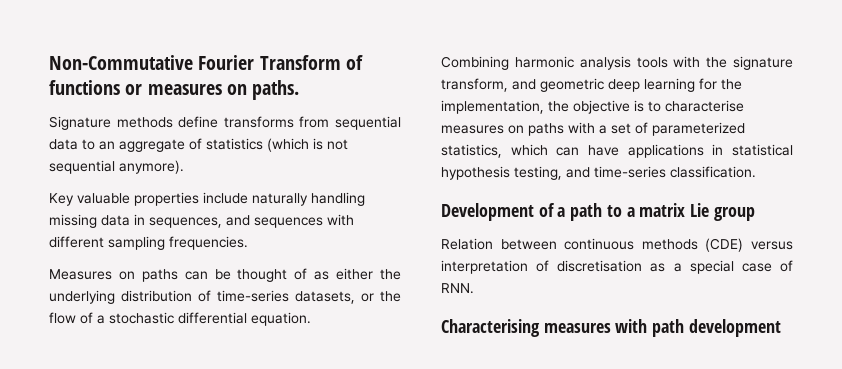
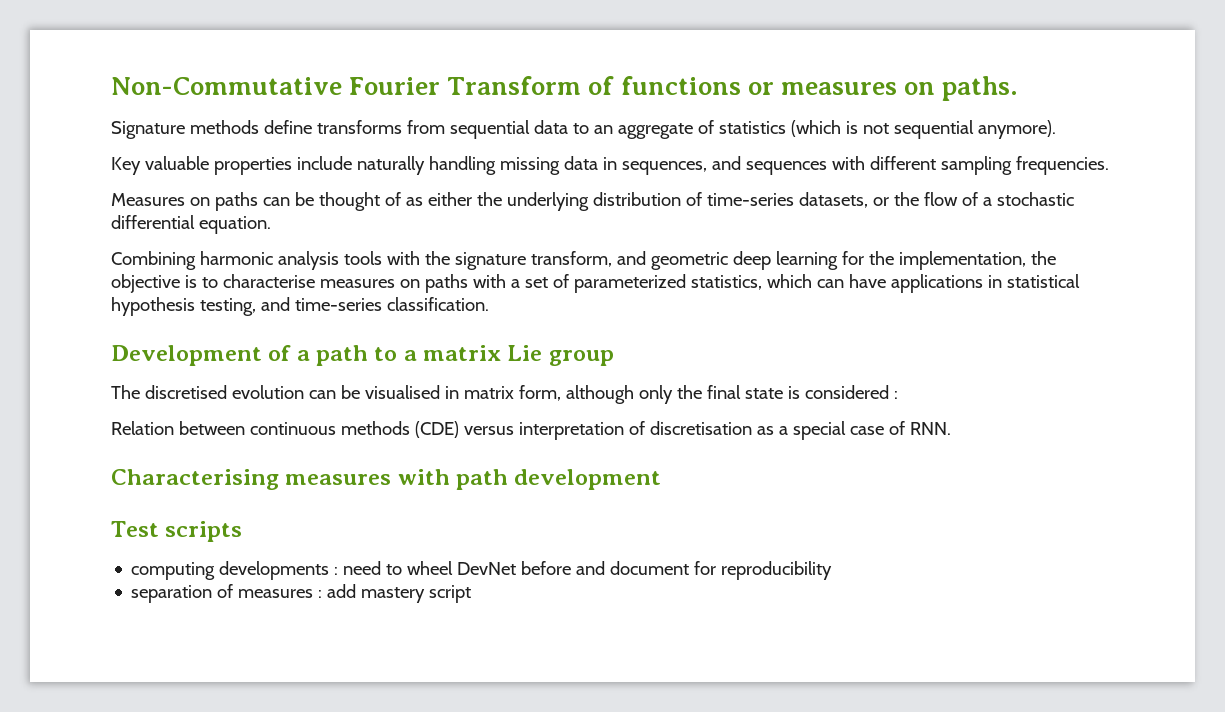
(755, 214) none -> [111,385,898,404] // The discretised evolution can be visualised in matrix form, although only the final state is considered :
(781, 328) none -> [111,521,243,542] [131,561,833,580] [131,584,472,603] // Test scripts // computing developments : need to wheel DevNet before and document for reproducibility // separation of measures : add mastery script

